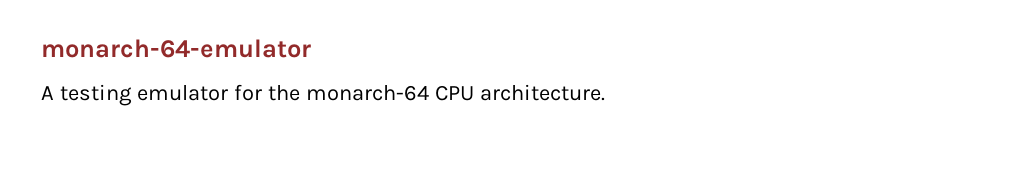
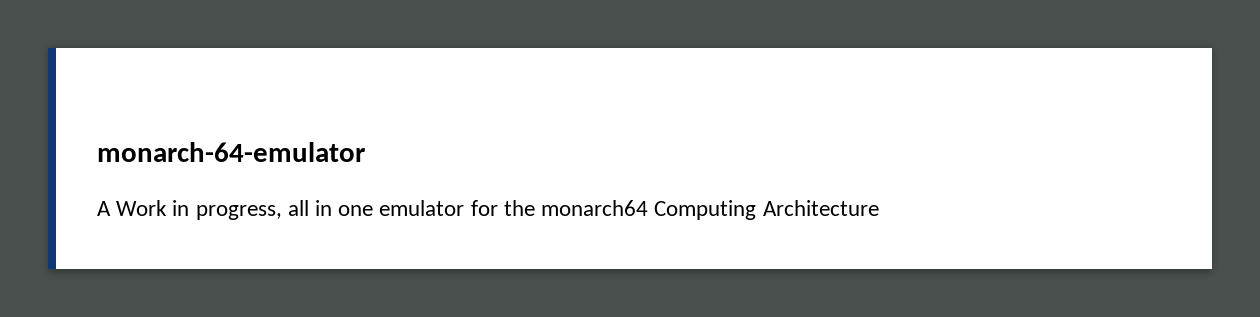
[59,84,605,106] testing emulator for the monarch-64 CPU architecture. -> [116,200,879,220] Work in progress, all in one emulator for the monarch64 Computing Architecture

